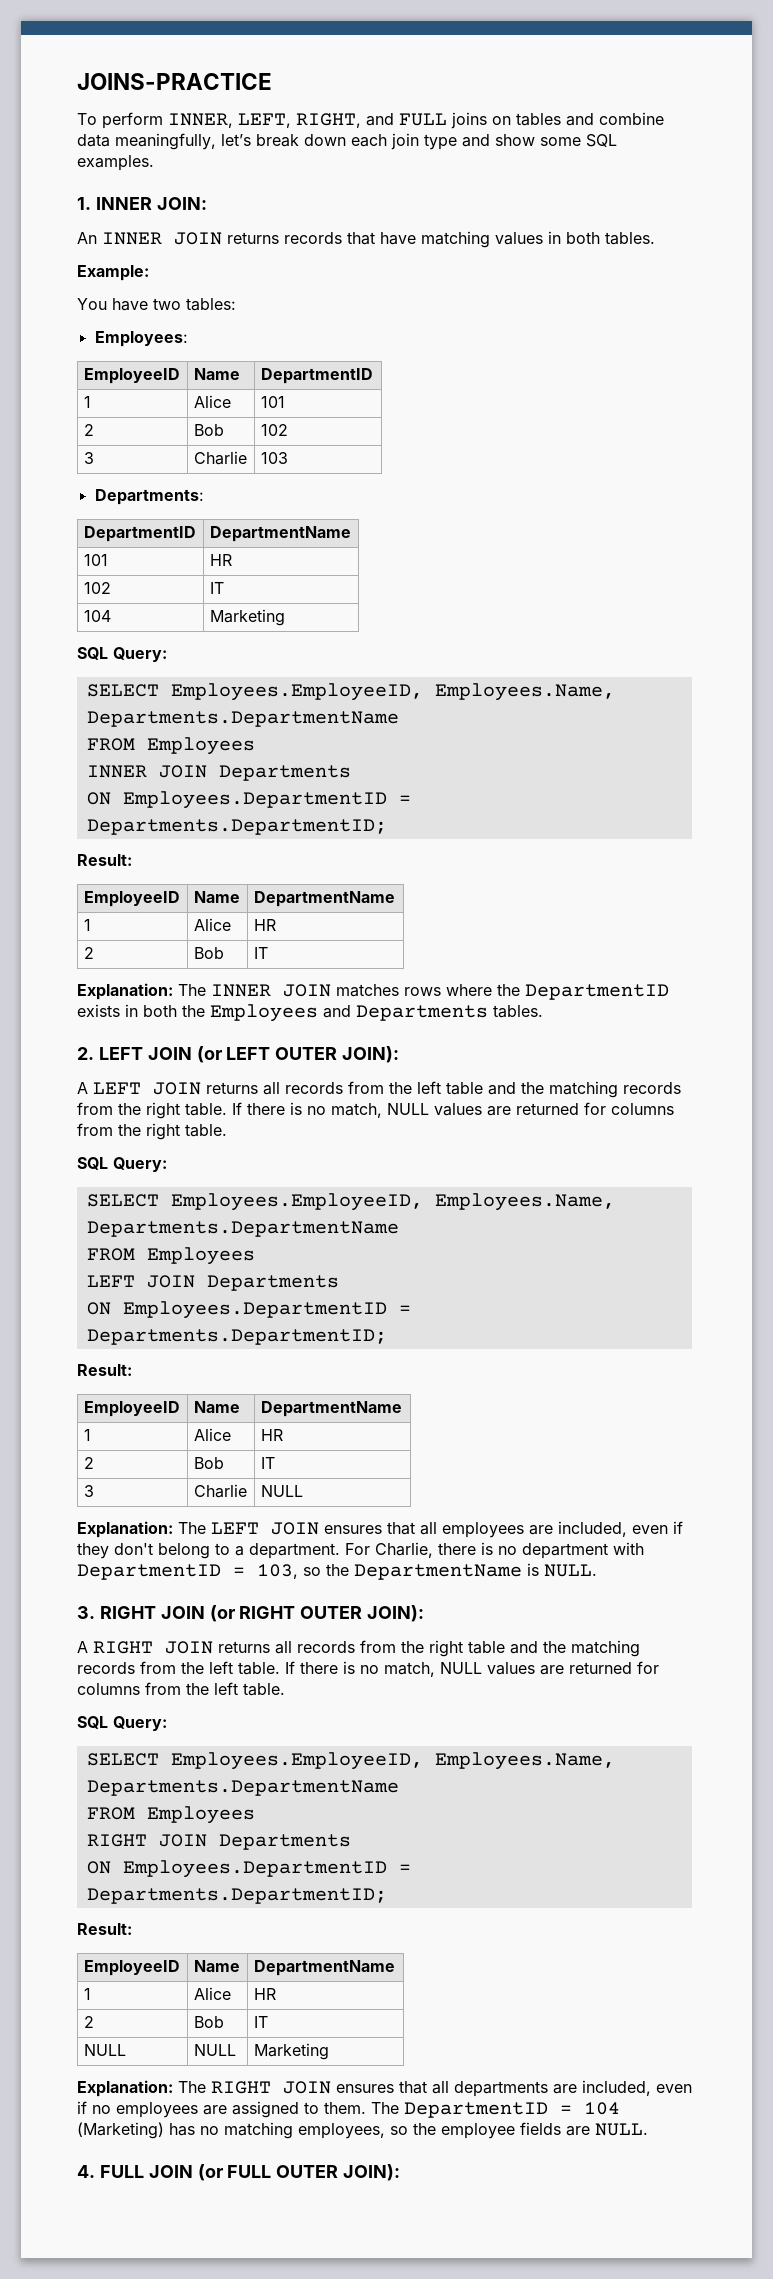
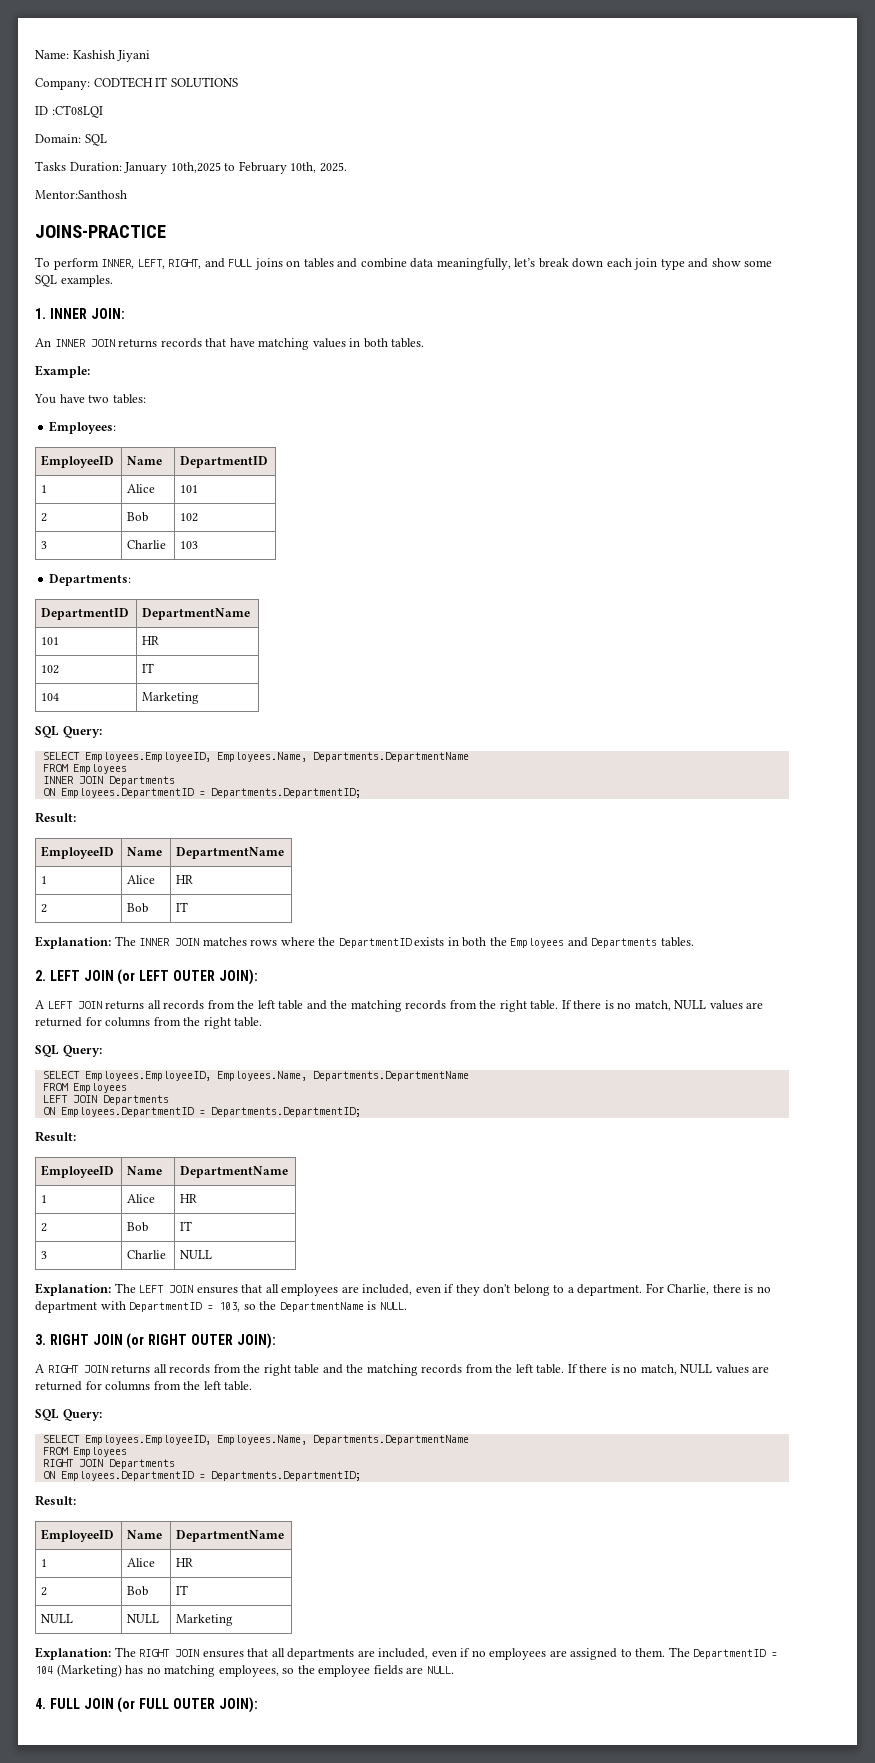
(77, 81) none -> [35,50,151,62] [35,77,238,90] [35,105,103,118] [35,134,107,146] [35,161,347,174] [35,190,127,199] Name: Kashish Jiyani // Company: CODTECH IT SOLUTIONS // ID :CT08LQI // Domain: SQL // Tasks Duration: January 10th,2025 to February 10th, 2025. // Mentor:Santhosh //

